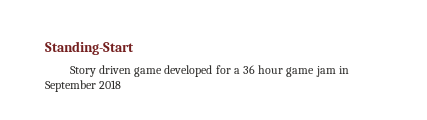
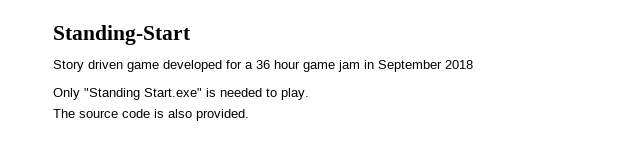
(122, 84) none -> [53,88,309,100] [53,109,249,121] // Only "Standing Start.exe" is needed to play. // The source code is also provided.

